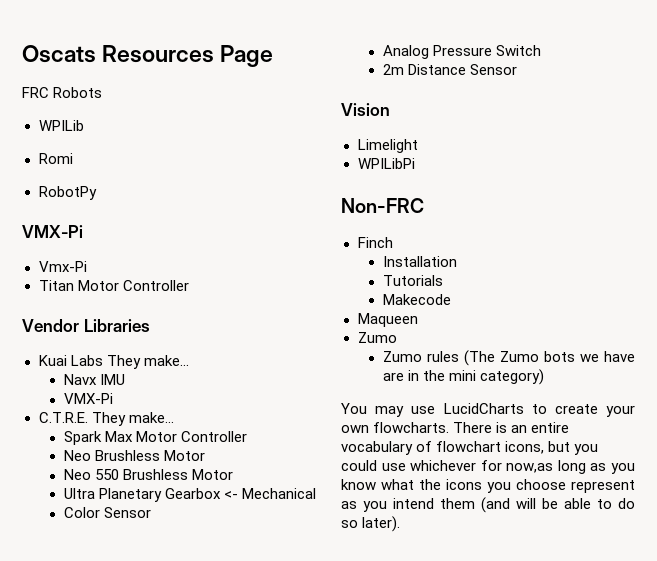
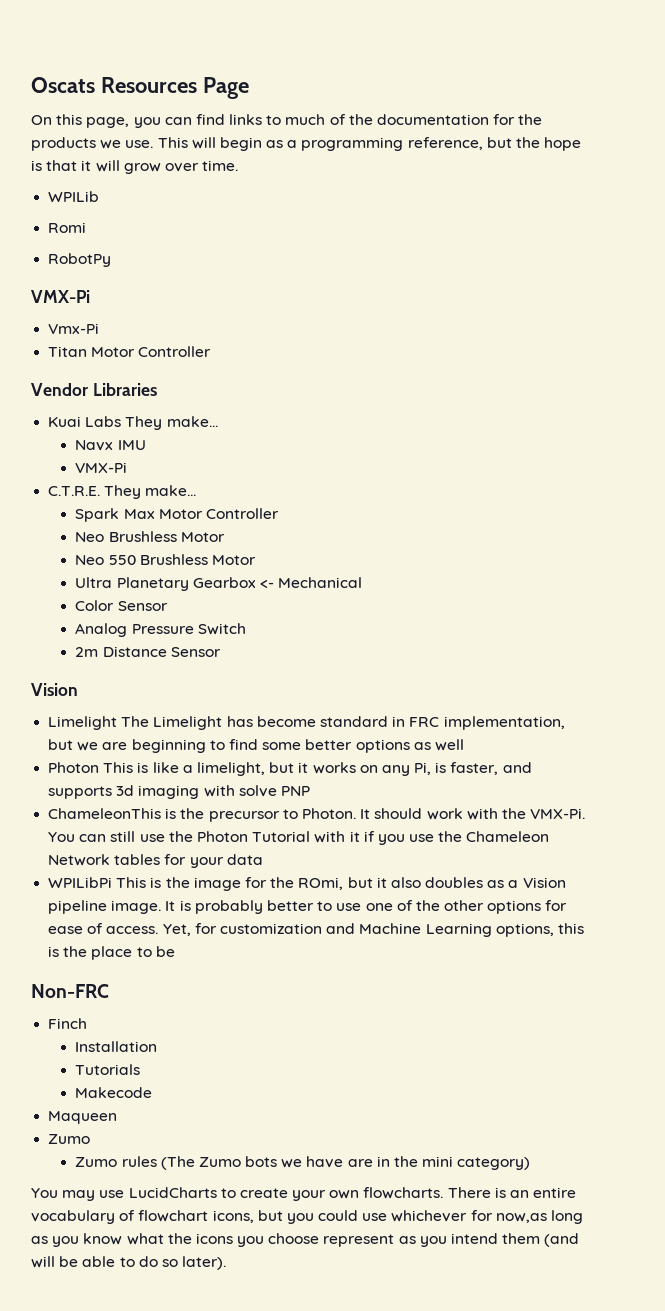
[22,87,103,98] FRC Robots -> [31,114,543,128] [31,137,582,151] [31,160,239,174] On this page, you can find links to much of the documentation for the products we use. This will begin as a programming reference, but the hope is that it will grow over time.
[357,158,415,169] // WPILibPi -> [121,716,565,730] [48,739,464,753] [48,762,532,776] [48,785,310,799] [48,808,586,822] [48,831,550,845] [48,854,263,868] [48,877,566,891] [48,900,568,914] [48,923,584,937] [48,946,175,960] The Limelight has become standard in FRC implementation, but we are beginning to find some better options as well // Photon This is like a limelight, but it works on any Pi, is faster, and supports 3d imaging with solve PNP // ChameleonThis is the precursor to Photon. It should work with the VMX-Pi. You can still use the Photon Tutorial with it if you use the Chameleon Network tables for your data // WPILibPi This is the image for the ROmi, but it also doubles as a Vision pipeline image. It is probably better to use one of the other options for ease of access. Yet, for customization and Machine Learning options, this is the place to be

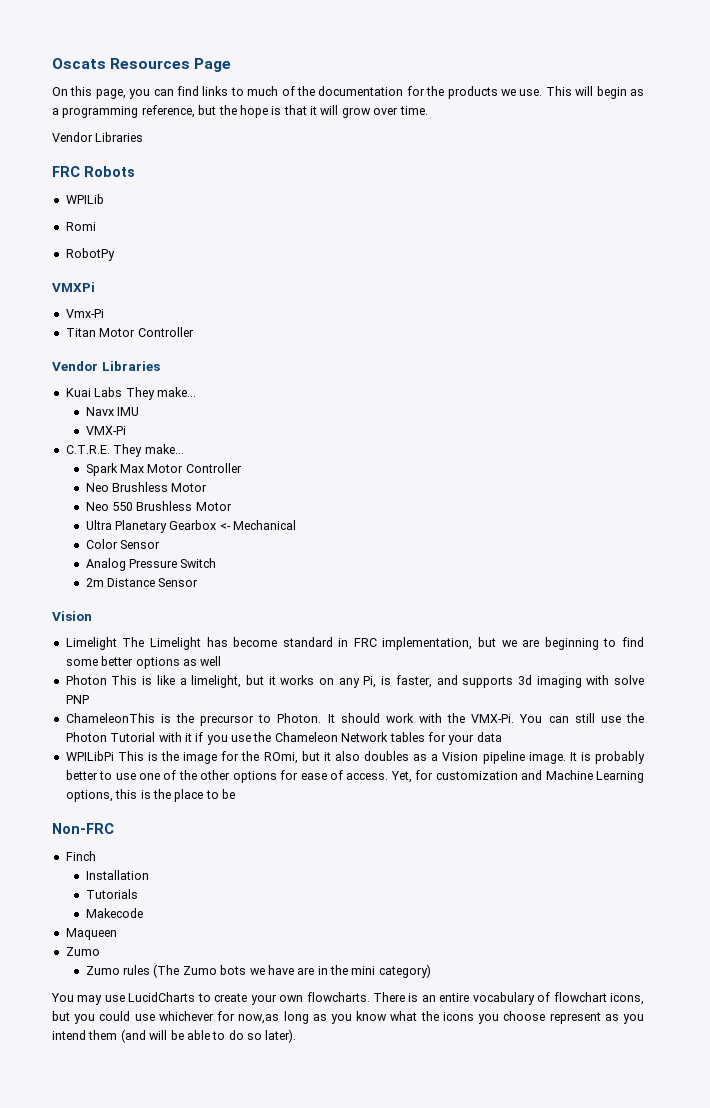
(239, 165) none -> [52,132,144,142] [52,166,135,177] // Vendor Libraries // FRC Robots
[31,290,90,303] VMX-Pi -> [52,282,95,292] VMXPi

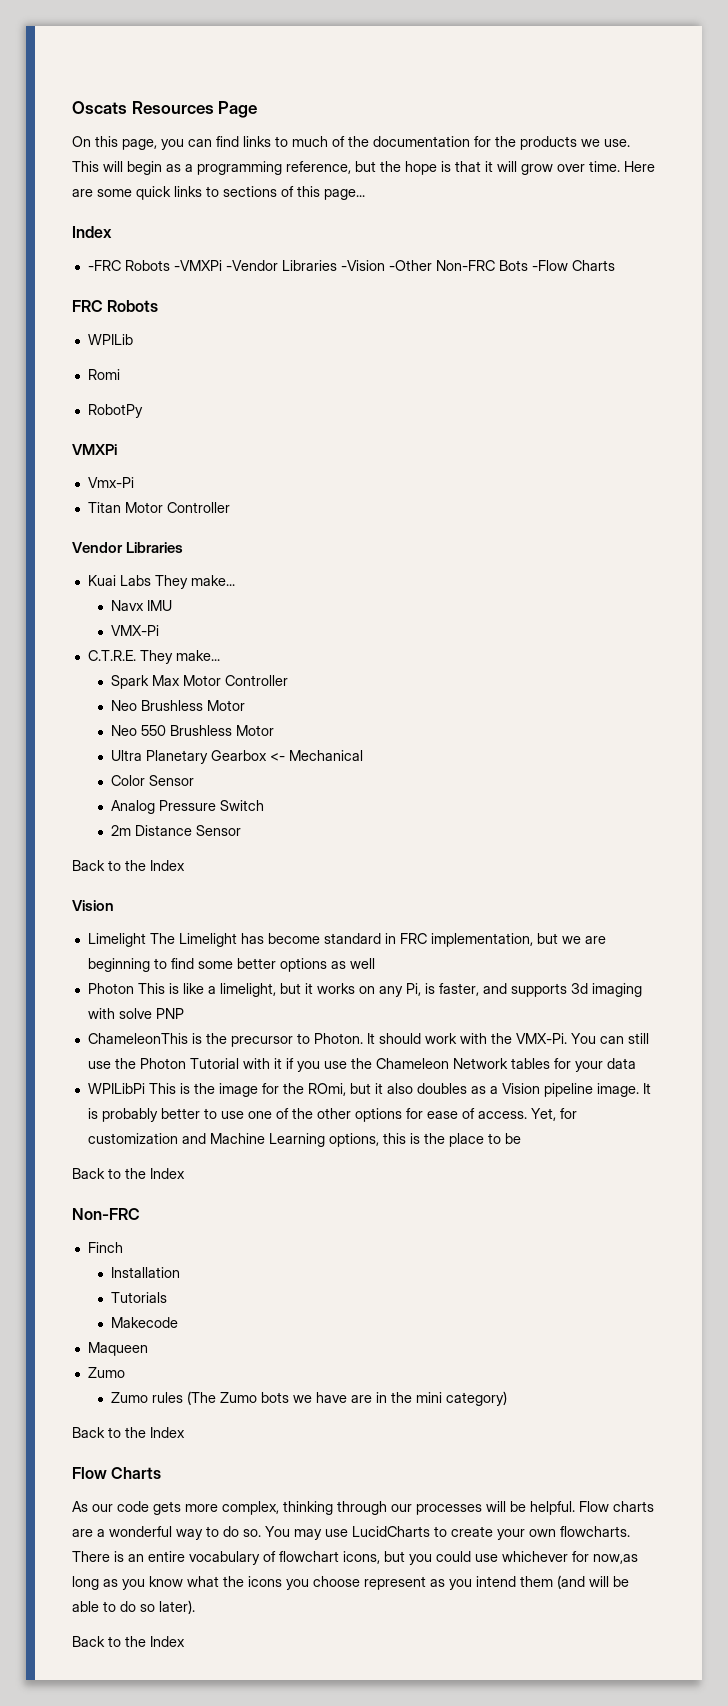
[52,132,144,142] // Vendor Libraries -> [624,161,655,172] [72,186,365,200] [72,226,112,238] [87,260,615,271] Here are some quick links to sections of this page... // Index // -FRC Robots -VMXPi -Vendor Libraries -Vision -Other Non-FRC Bots -Flow Charts
(199, 582) none -> [72,860,185,871] // Back to the Index
(235, 794) none -> [72,1168,185,1179] // Back to the Index
(431, 971) none -> [72,1427,185,1438] [72,1467,162,1479] [72,1501,654,1515] [72,1526,261,1540] Back to the Index // Flow Charts // As our code gets more complex, thinking through our processes will be helpful. Flow charts are a wonderful way to do so.
(297, 1036) none -> [72,1636,185,1647] // Back to the Index

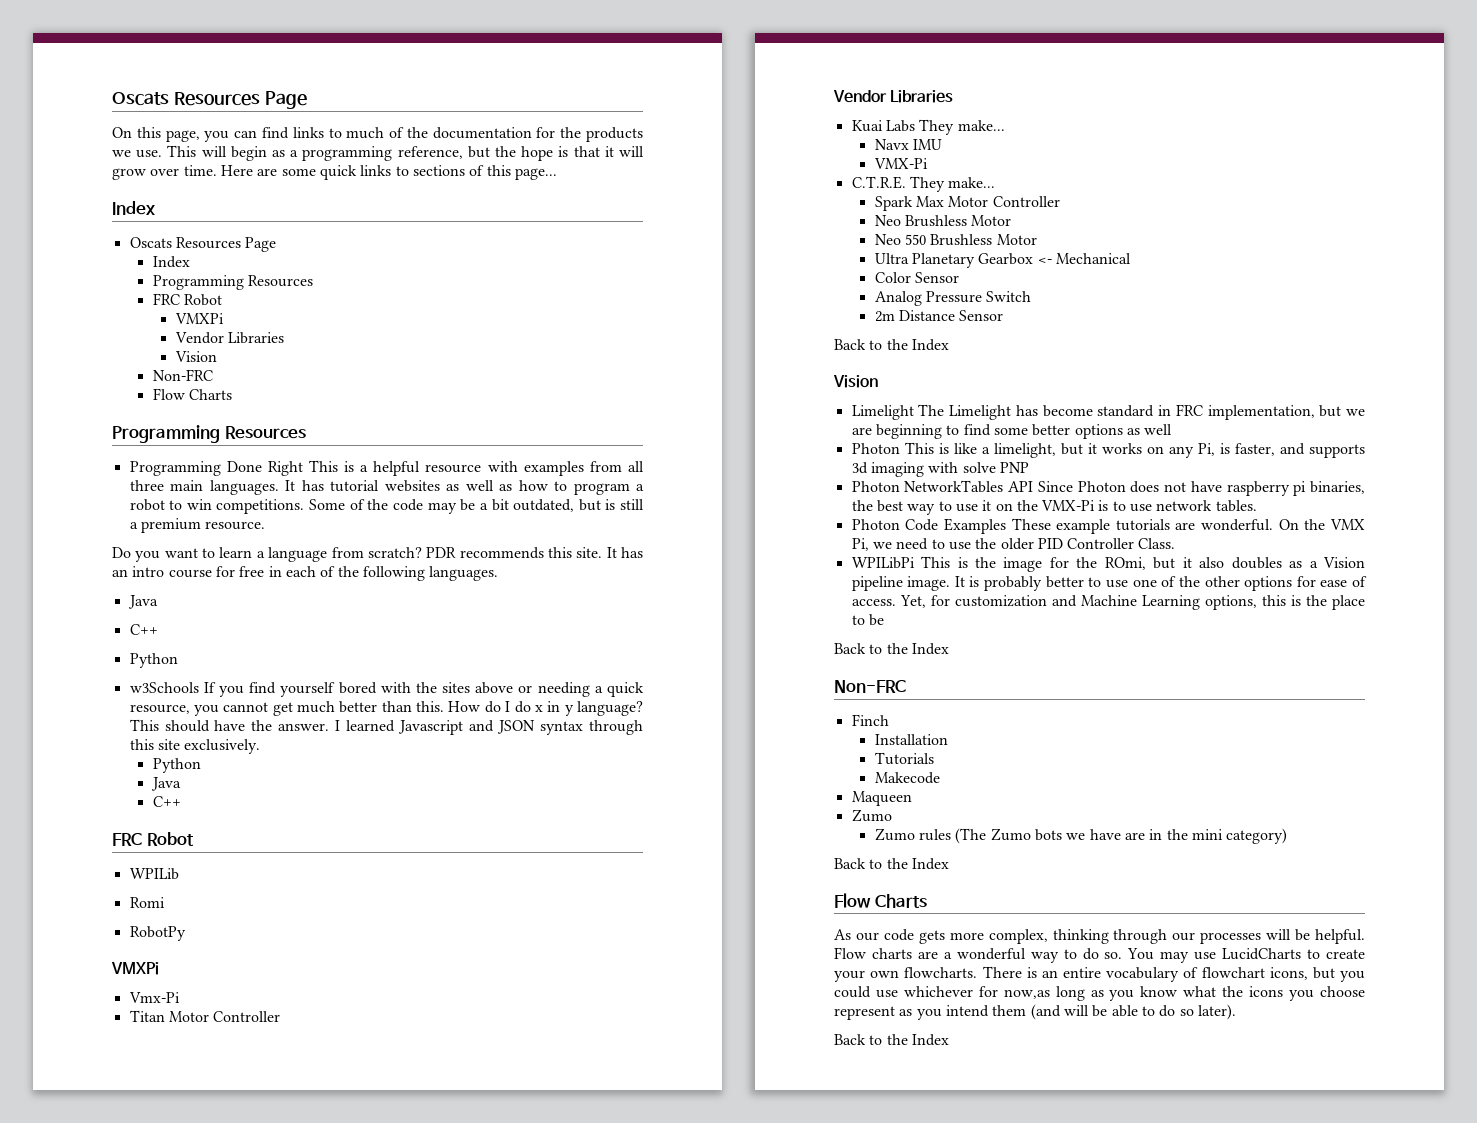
[87,260,615,271] [72,300,159,312] -FRC Robots -VMXPi -Vendor Libraries -Vision -Other Non-FRC Bots -Flow Charts // FRC Robots -> [129,237,277,252] [152,256,190,268] [152,275,314,290] [152,293,223,306] [174,313,224,324] [174,332,285,344] [174,351,217,362] [152,369,213,381] [152,388,233,400] [112,425,306,443] [129,460,644,476] [129,480,644,495] [129,499,644,514] [129,518,266,533] [112,547,643,562] [112,566,499,581] [127,595,158,609] [129,624,158,635] [129,653,178,668] [129,682,644,697] [129,701,644,716] [129,719,643,735] [129,739,261,754] [152,758,201,773] [150,777,181,791] [152,796,181,807] [112,832,194,846] Oscats Resources Page // Index // Programming Resources // FRC Robot // VMXPi // Vendor Libraries // Vision // Non-FRC // Flow Charts // Programming Resources // Programming Done Right This is a helpful resource with examples from all three main languages. It has tutorial websites as well as how to program a robot to win competitions. Some of the code may be a bit outdated, but is still a premium resource. // Do you want to learn a language from scratch? PDR recommends this site. It has an intro course for free in each of the following languages. // Java // C++ // Python // w3Schools If you find yourself bored with the sites above or needing a quick resource, you cannot get much better than this. How do I do x in y language? This should have the answer. I learned Javascript and JSON syntax through this site exclusively. // Python // Java // C++ // FRC Robot
[87,1033,649,1047] [87,1058,636,1072] ChameleonThis is the precursor to Photon. It should work with the VMX-Pi. You can still use the Photon Tutorial with it if you use the Chameleon Network tables for your data -> [851,480,1365,496] [851,500,1257,515] [851,518,1365,534] [851,538,1176,551] Photon NetworkTables API Since Photon does not have raspberry pi binaries, the best way to use it on the VMX-Pi is to use network tables. // Photon Code Examples These example tutorials are wonderful. On the VMX Pi, we need to use the older PID Controller Class.

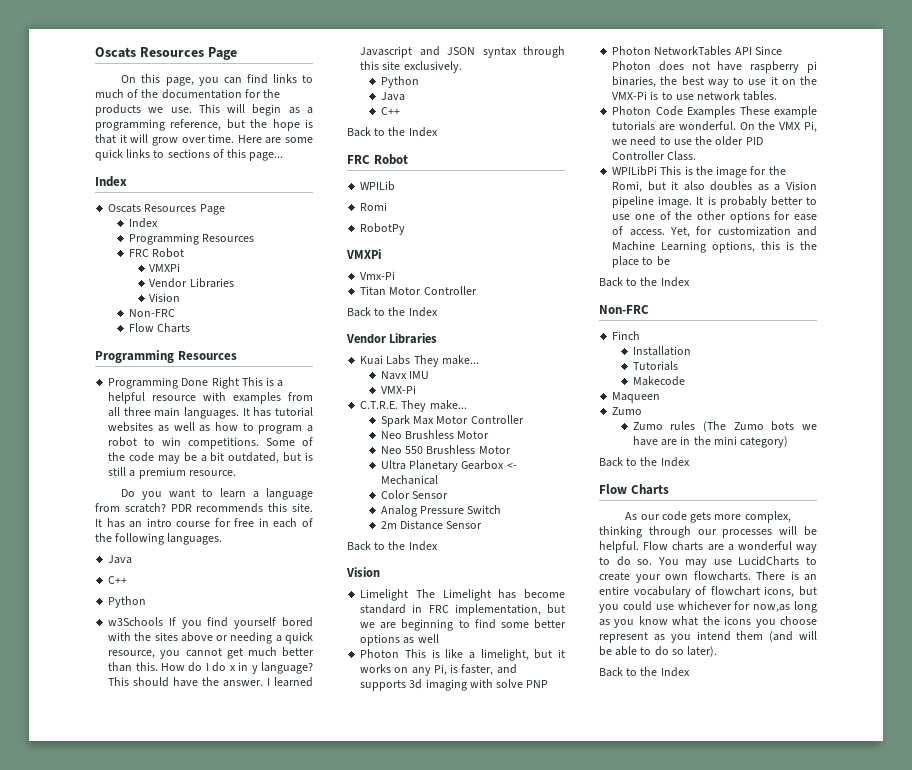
(181, 801) none -> [347,127,438,137] // Back to the Index
(281, 1016) none -> [347,307,438,317] // Back to the Index
[1104,557,1146,570] ROmi, -> [612,181,643,193] Romi,

